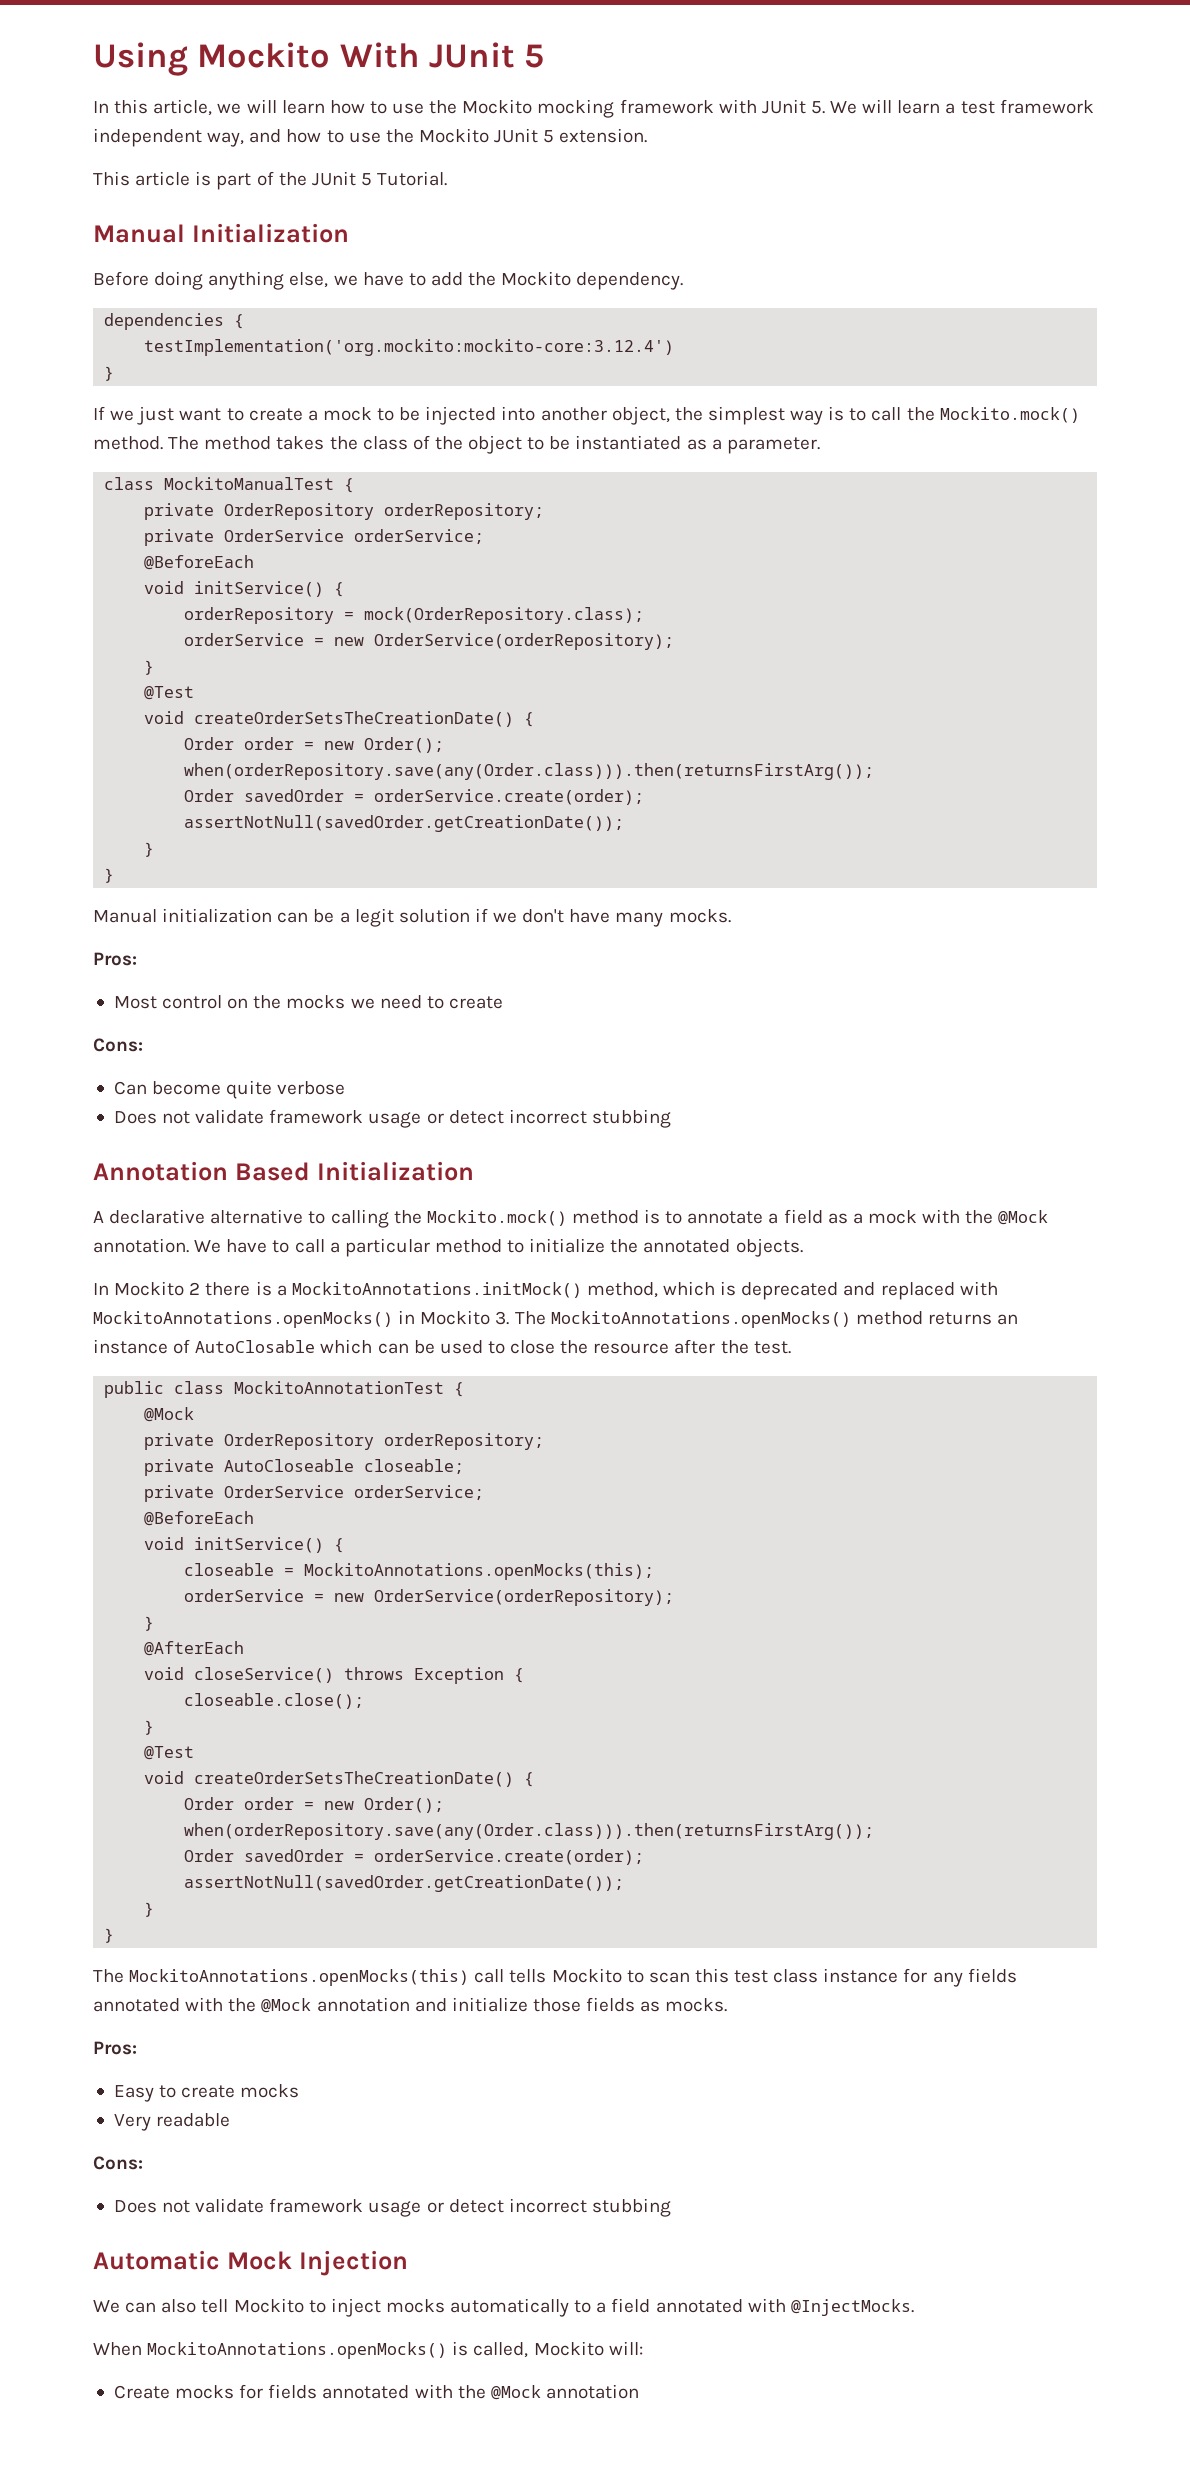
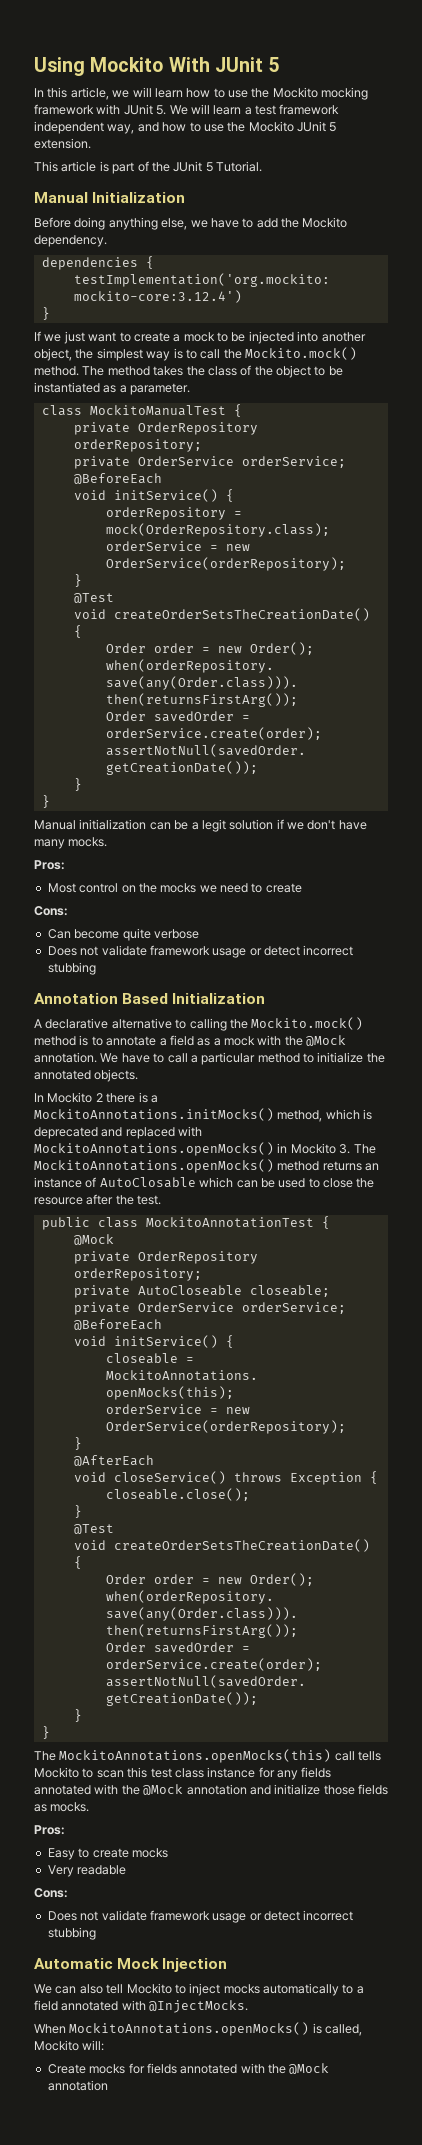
[291,1282,582,1298] MockitoAnnotations.initMock() -> [34,1108,274,1121] MockitoAnnotations.initMocks()

